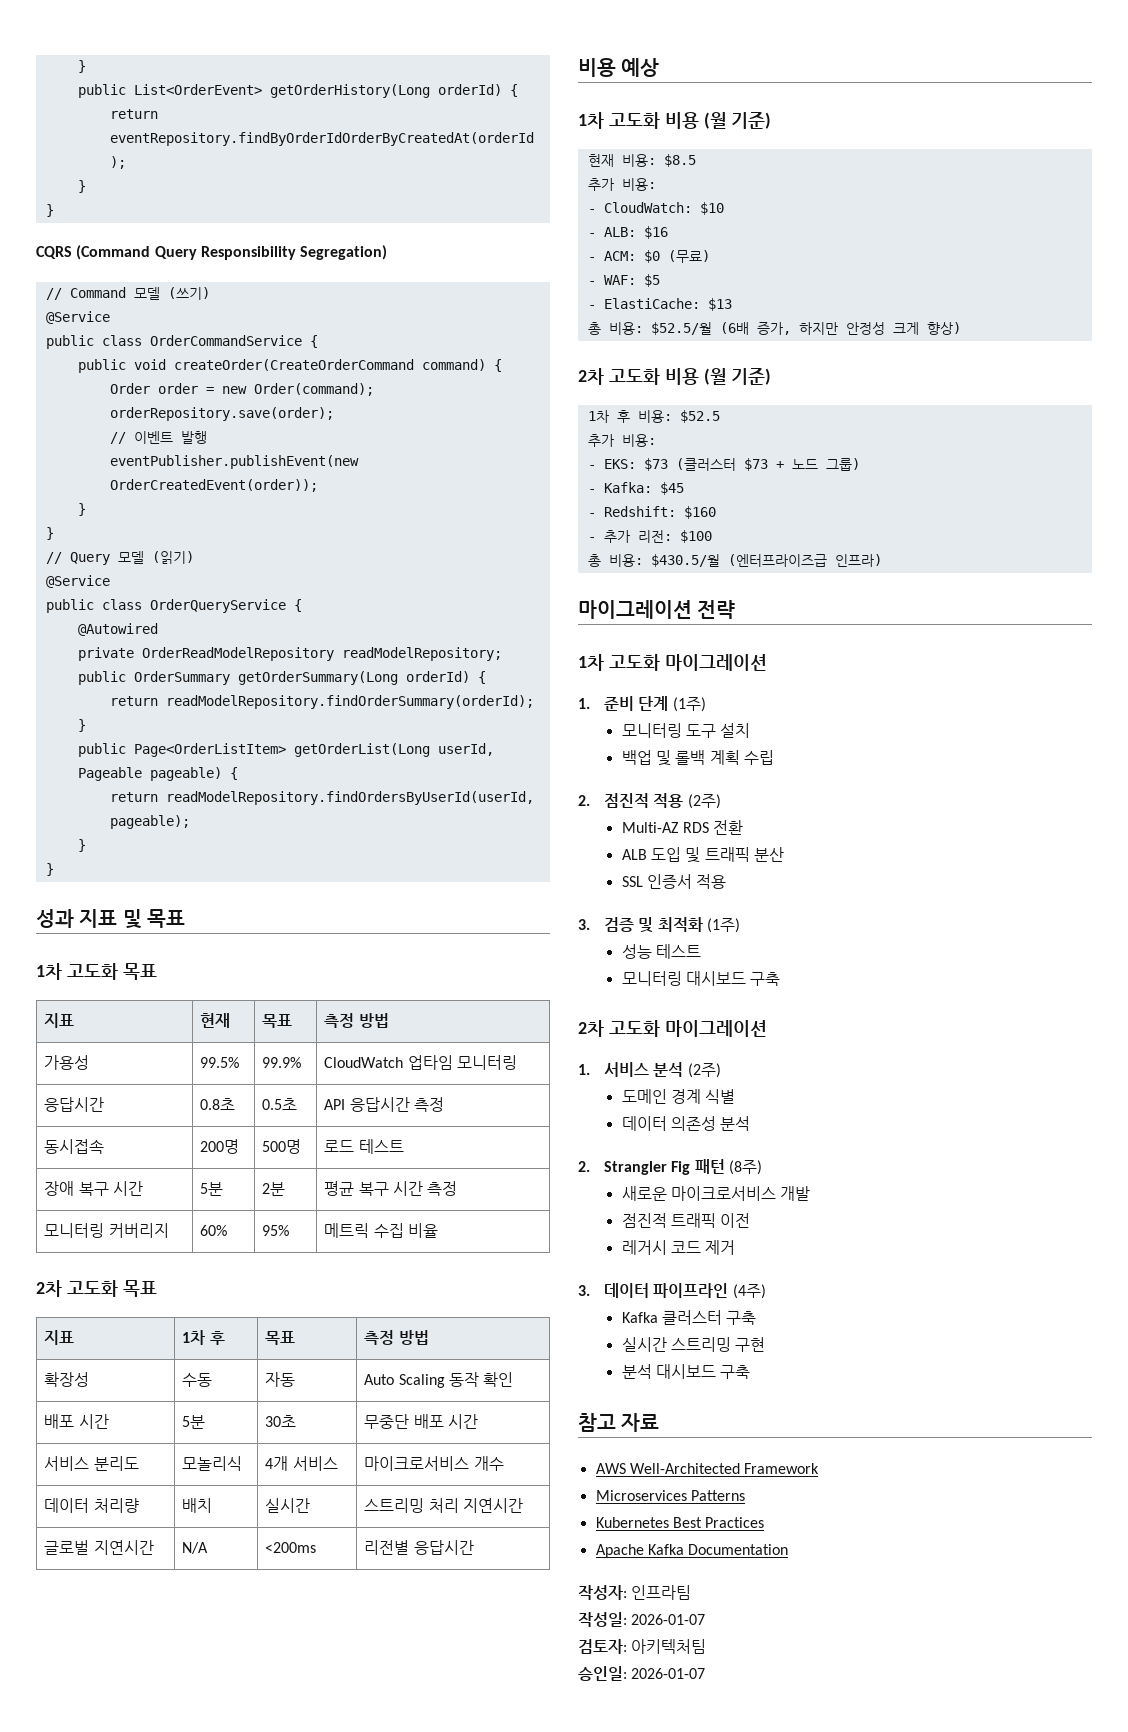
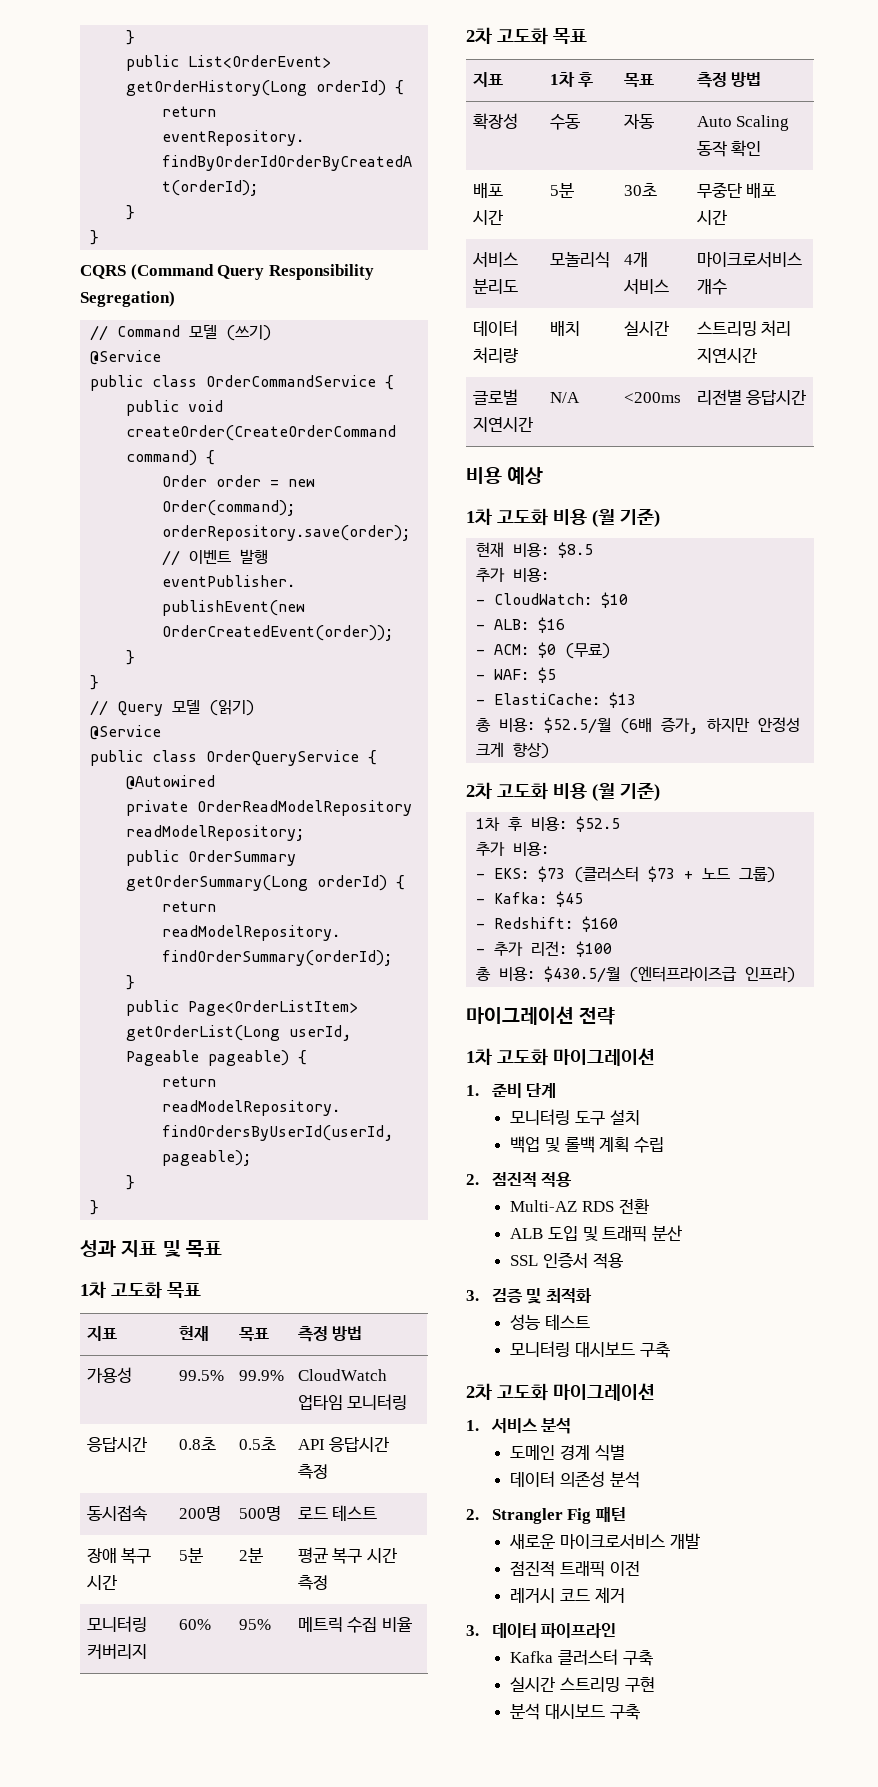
[672,697,706,712] (1주) -> (557, 1090) none
[687,794,721,809] (2주) -> (573, 1179) none
[706,918,740,933] (1주) -> (592, 1295) none
[687,1063,721,1078] (2주) -> (572, 1426) none
[728,1160,762,1175] (8주) -> (626, 1514) none
[732,1284,766,1299] (4주) -> (617, 1630) none
[578,1413,660,1432] [595,1463,820,1474] [595,1490,745,1501] [595,1517,765,1528] [595,1544,789,1558] [578,1585,692,1600] [578,1612,706,1627] [578,1639,707,1654] [578,1666,706,1681] // 참고 자료 // AWS Well-Architected Framework // Microservices Patterns // Kubernetes Best Practices // Apache Kafka Documentation // 작성자: 인프라팀 // 작성일: 2026-01-07 // 검토자: 아키텍처팀 // 승인일: 2026-01-07 -> (640, 1712) none

